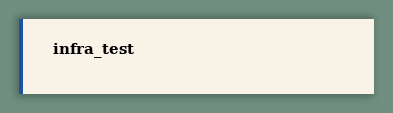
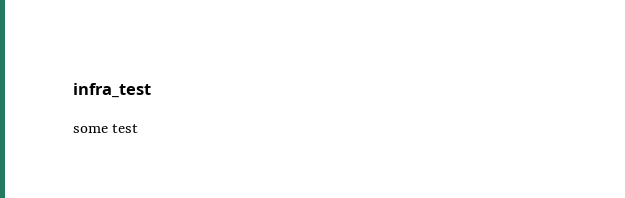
(134, 50) none -> [73,124,139,133] // some test

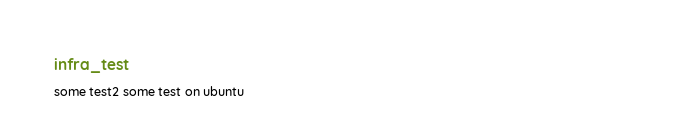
[112,124,139,133] test -> [89,86,244,96] test2 some test on ubuntu

